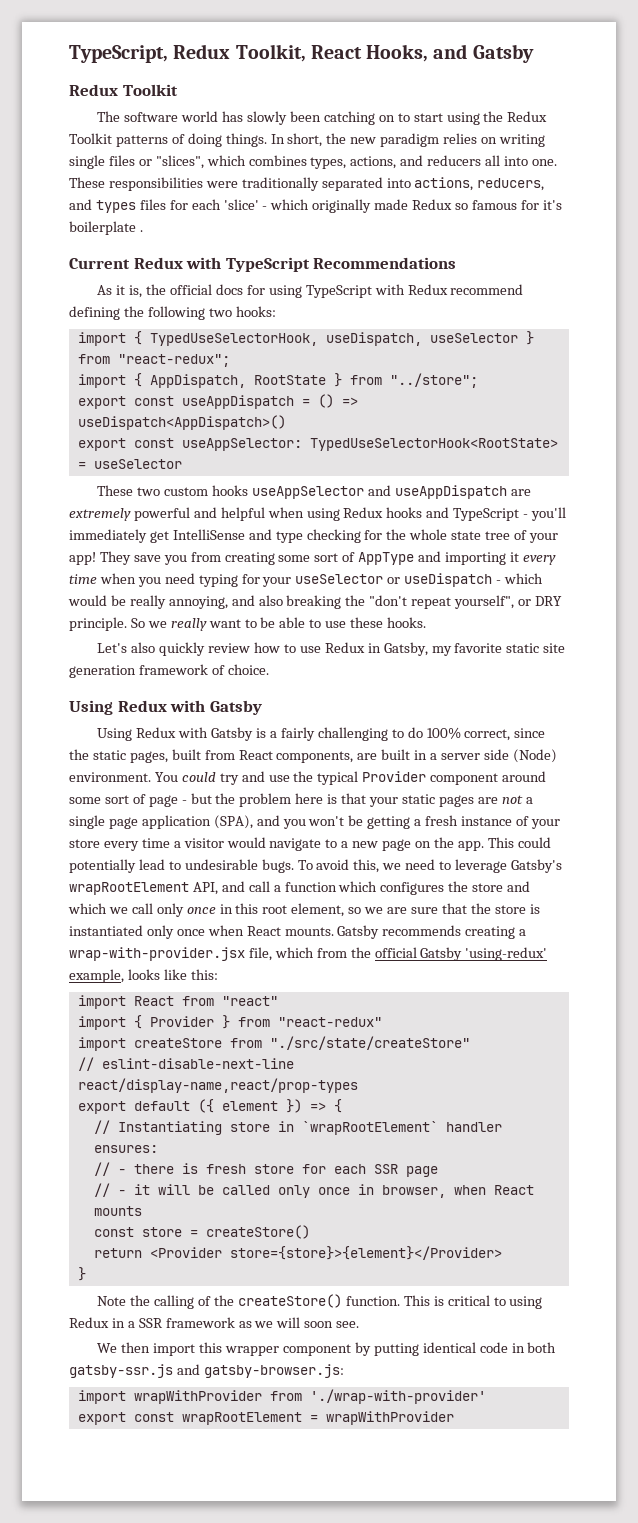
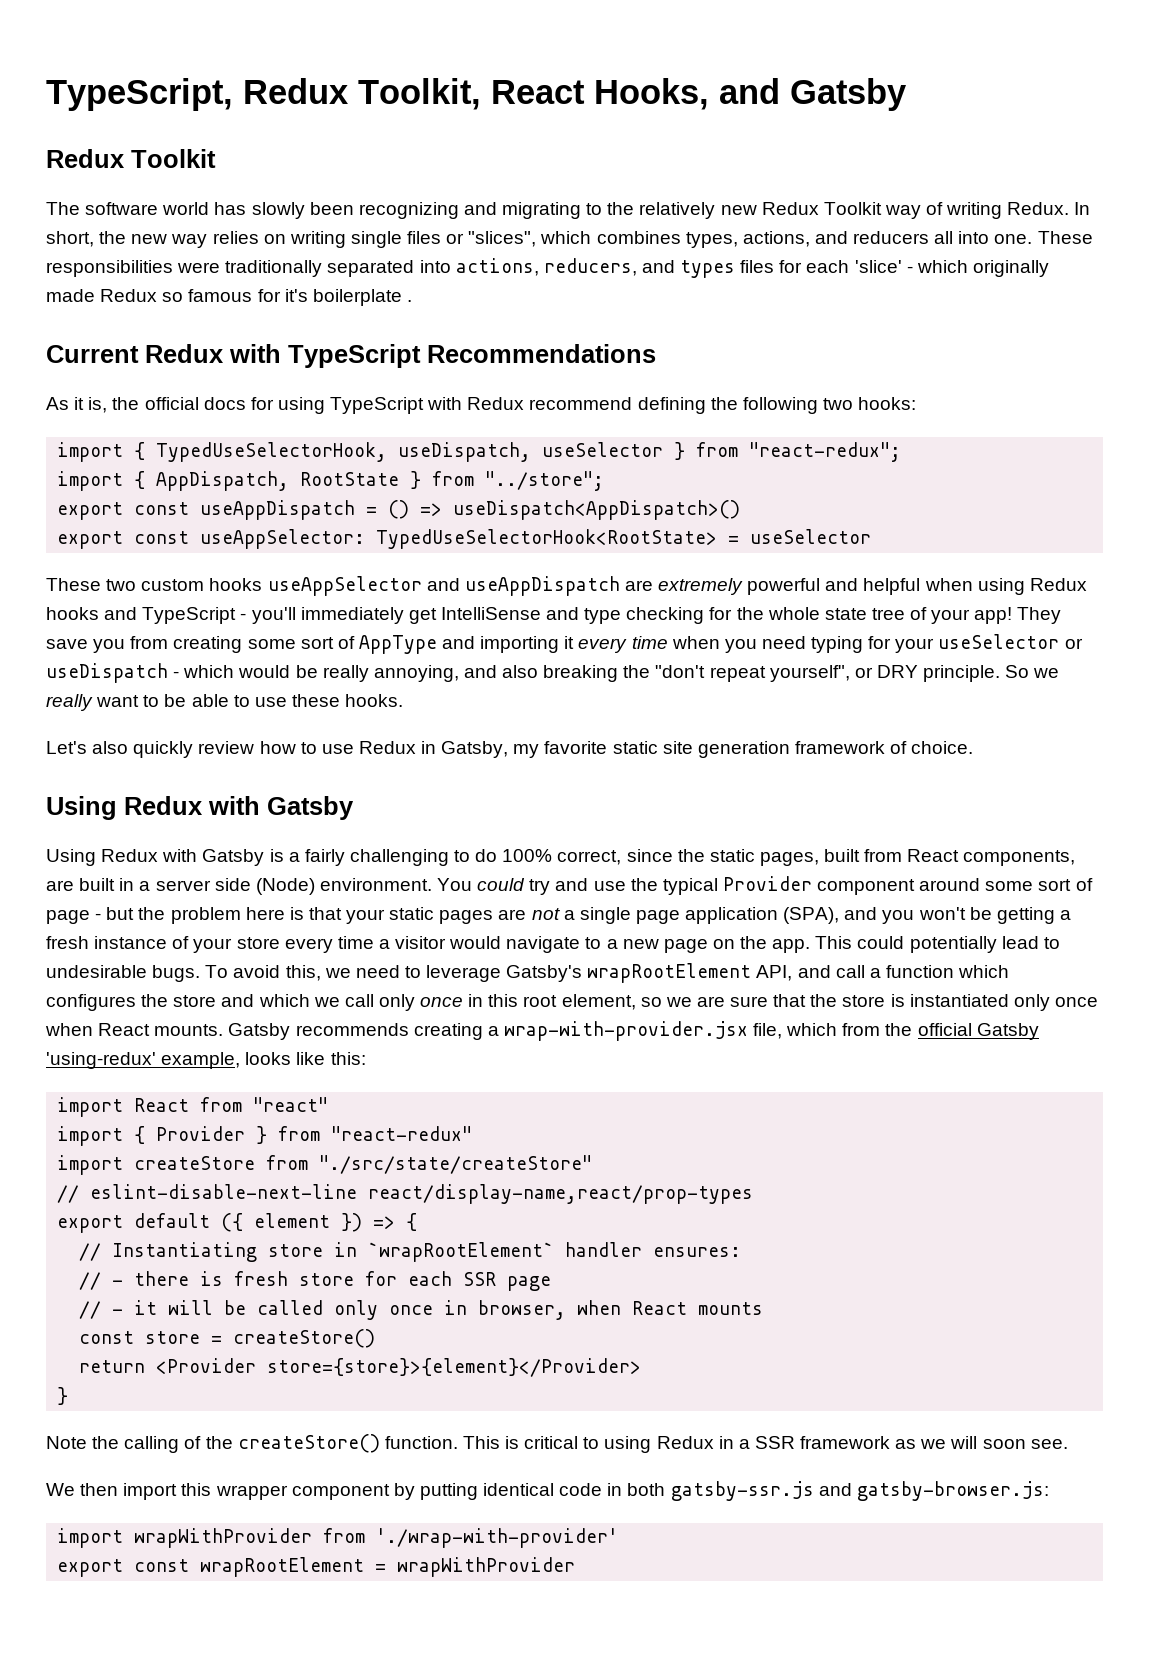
[323,111,548,125] [69,133,267,147] catching on to start using the Redux Toolkit patterns of doing things. -> [358,202,1070,219] recognizing and migrating to the relatively new Redux Toolkit way of writing Redux.
[380,133,440,147] paradigm -> [171,234,208,248] way

